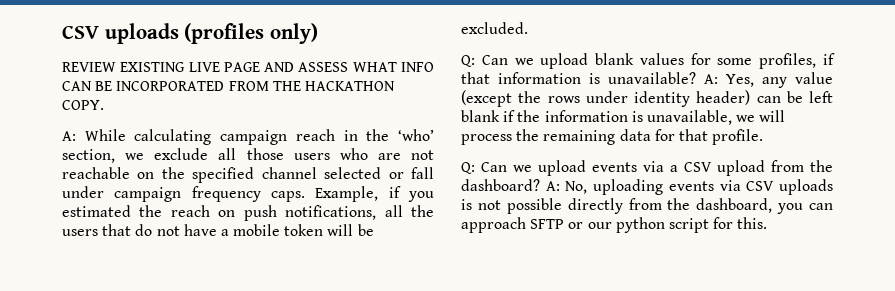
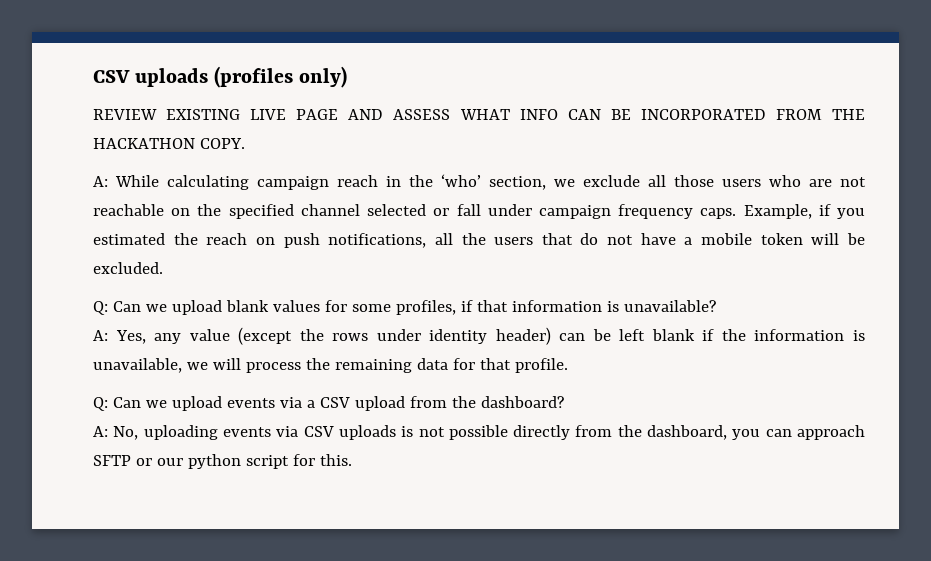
(696, 78) none -> (716, 306) //
(540, 185) none -> (564, 402) //

